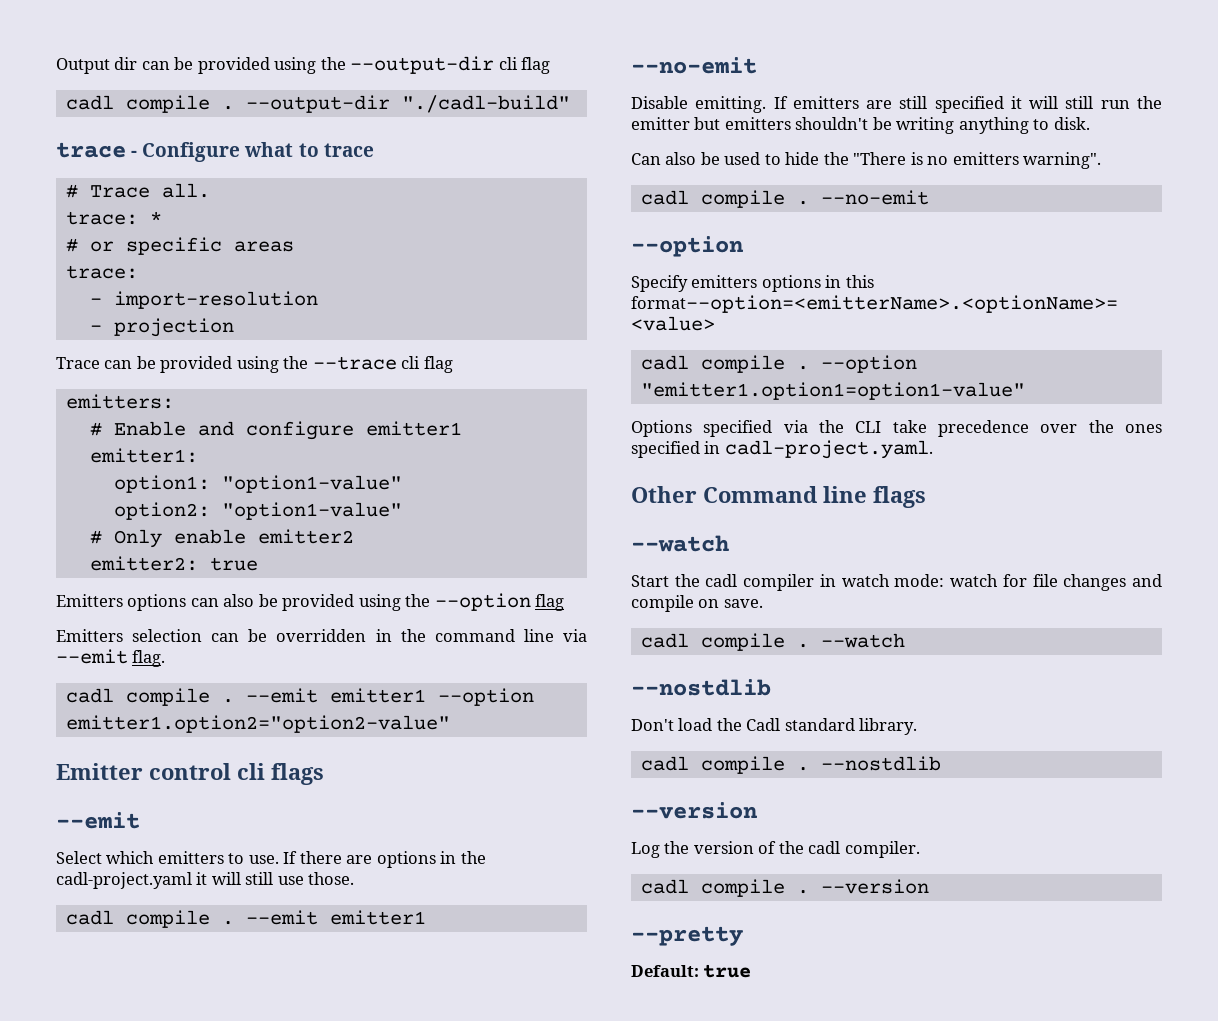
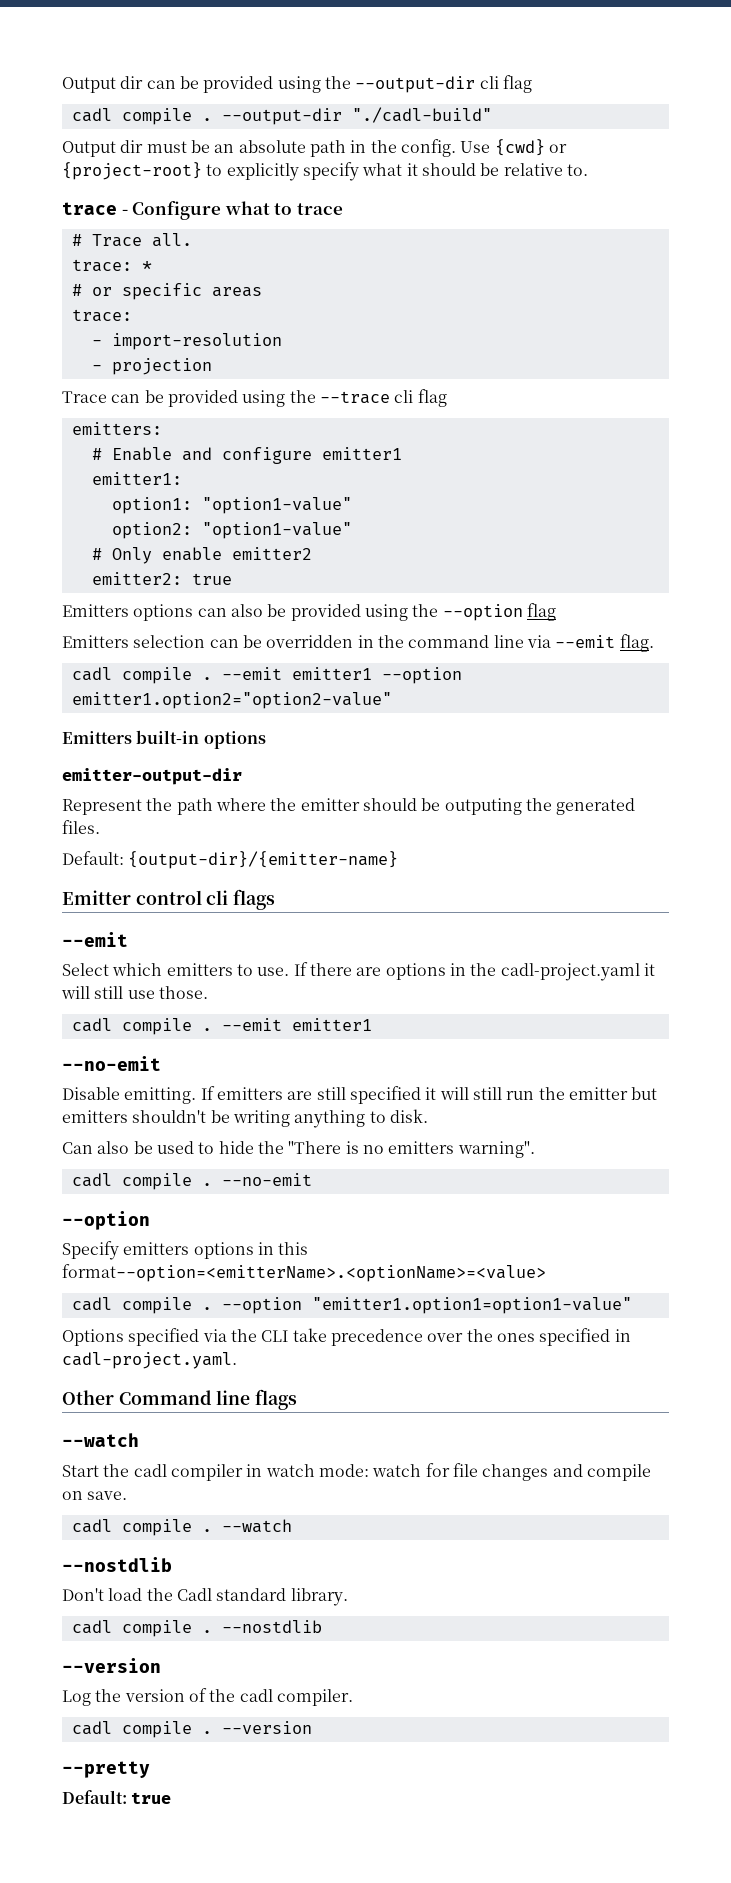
(570, 104) none -> [62,139,567,157] [62,162,588,181] // Output dir must be an absolute path in the config. Use {cwd} or {project-root} to explicitly specify what it should be relative to.
(450, 724) none -> [62,730,266,749] [62,768,242,785] [62,798,636,815] [62,820,100,834] [62,851,399,869] // Emitters built-in options // emitter-output-dir // Represent the path where the emitter should be outputing the generated files. // Default: {output-dir}/{emitter-name}

